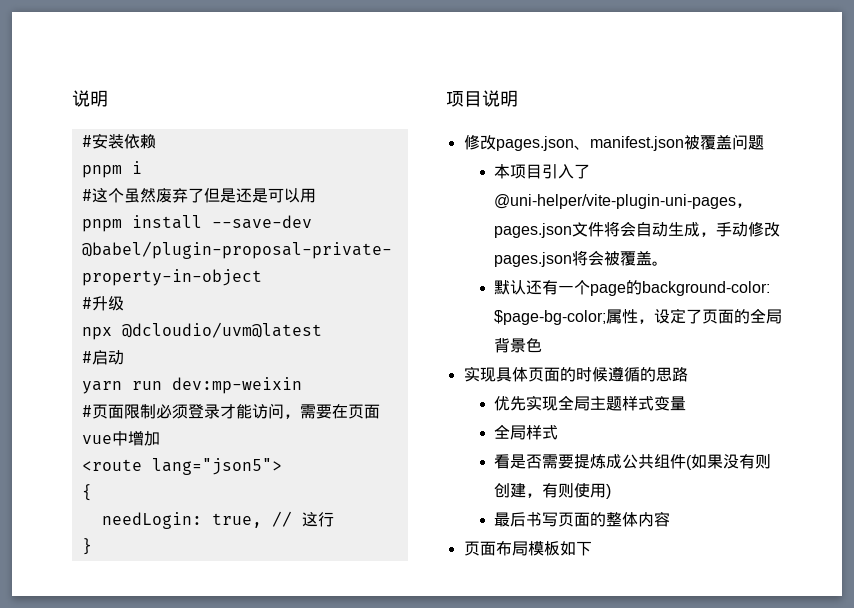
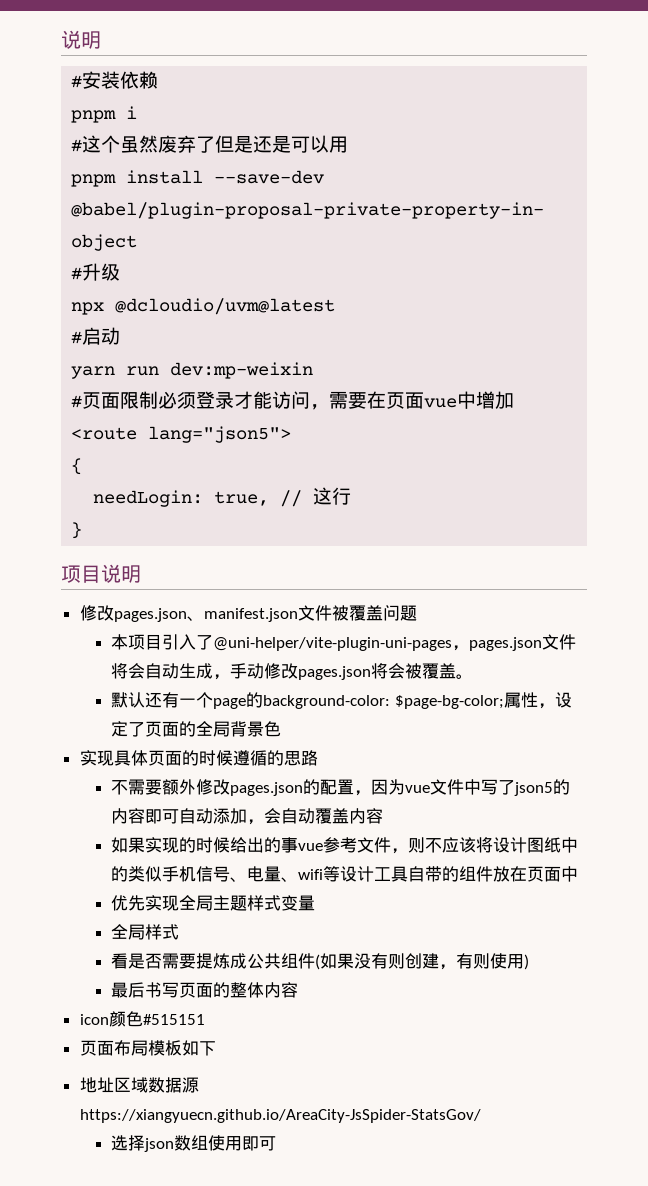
(684, 143) none -> [297,605,332,621] 文件
(688, 374) none -> [111,779,571,796] [111,808,384,825] [111,837,579,854] [111,866,579,882] // 不需要额外修改pages.json的配置，因为vue文件中写了json5的内容即可自动添加，会自动覆盖内容 // 如果实现的时候给出的事vue参考文件，则不应该将设计图纸中的类似手机信号、电量、wifi等设计工具自带的组件放在页面中
(670, 519) none -> [79,1011,205,1027] // icon颜色#515151
(592, 548) none -> [79,1077,199,1093] [79,1109,481,1123] [111,1135,277,1152] // 地址区域数据源https://xiangyuecn.github.io/AreaCity-JsSpider-StatsGov/ // 选择json数组使用即可

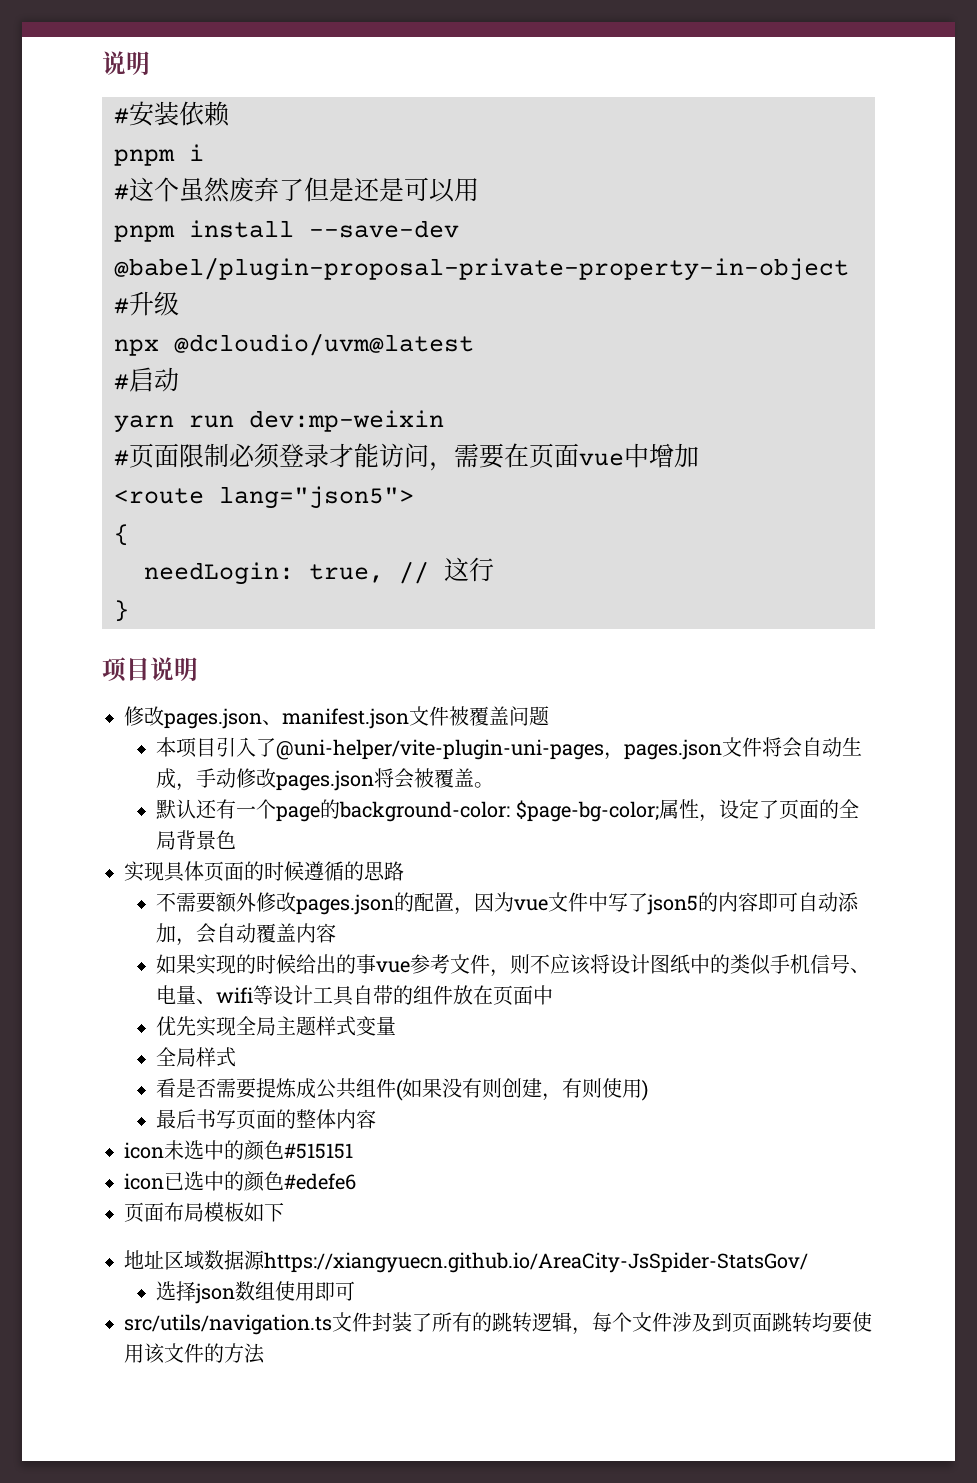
(109, 1019) none -> [164,1140,244,1160] 未选中的
(205, 1019) none -> [124,1171,356,1192] // icon已选中的颜色#edefe6
(277, 1143) none -> [124,1312,872,1335] [124,1343,265,1364] // src/utils/navigation.ts文件封装了所有的跳转逻辑，每个文件涉及到页面跳转均要使用该文件的方法

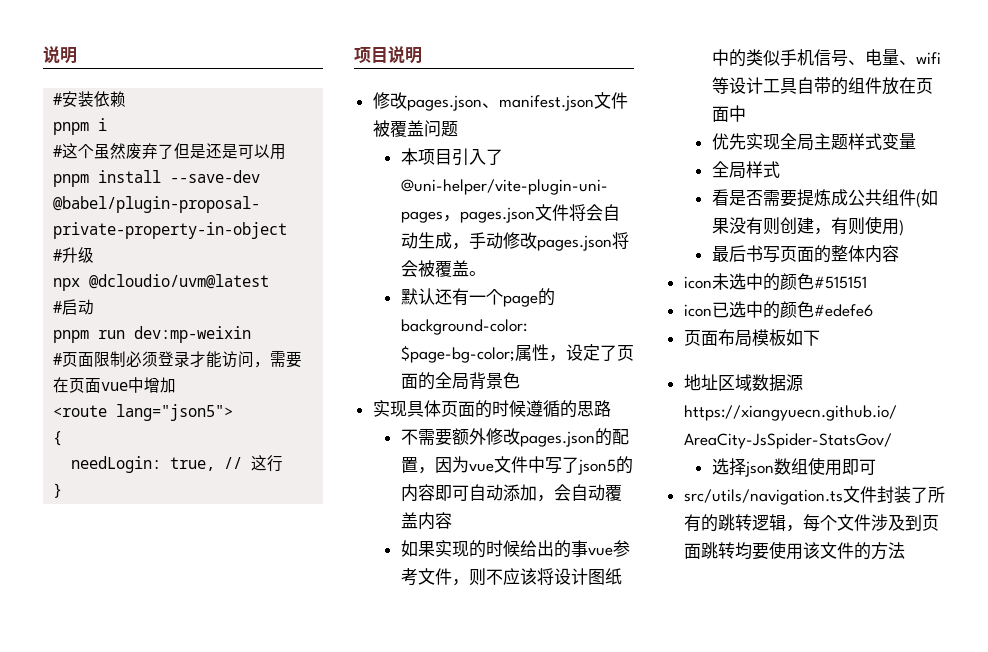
[114,415,174,433] yarn -> [53,330,90,343] pnpm

